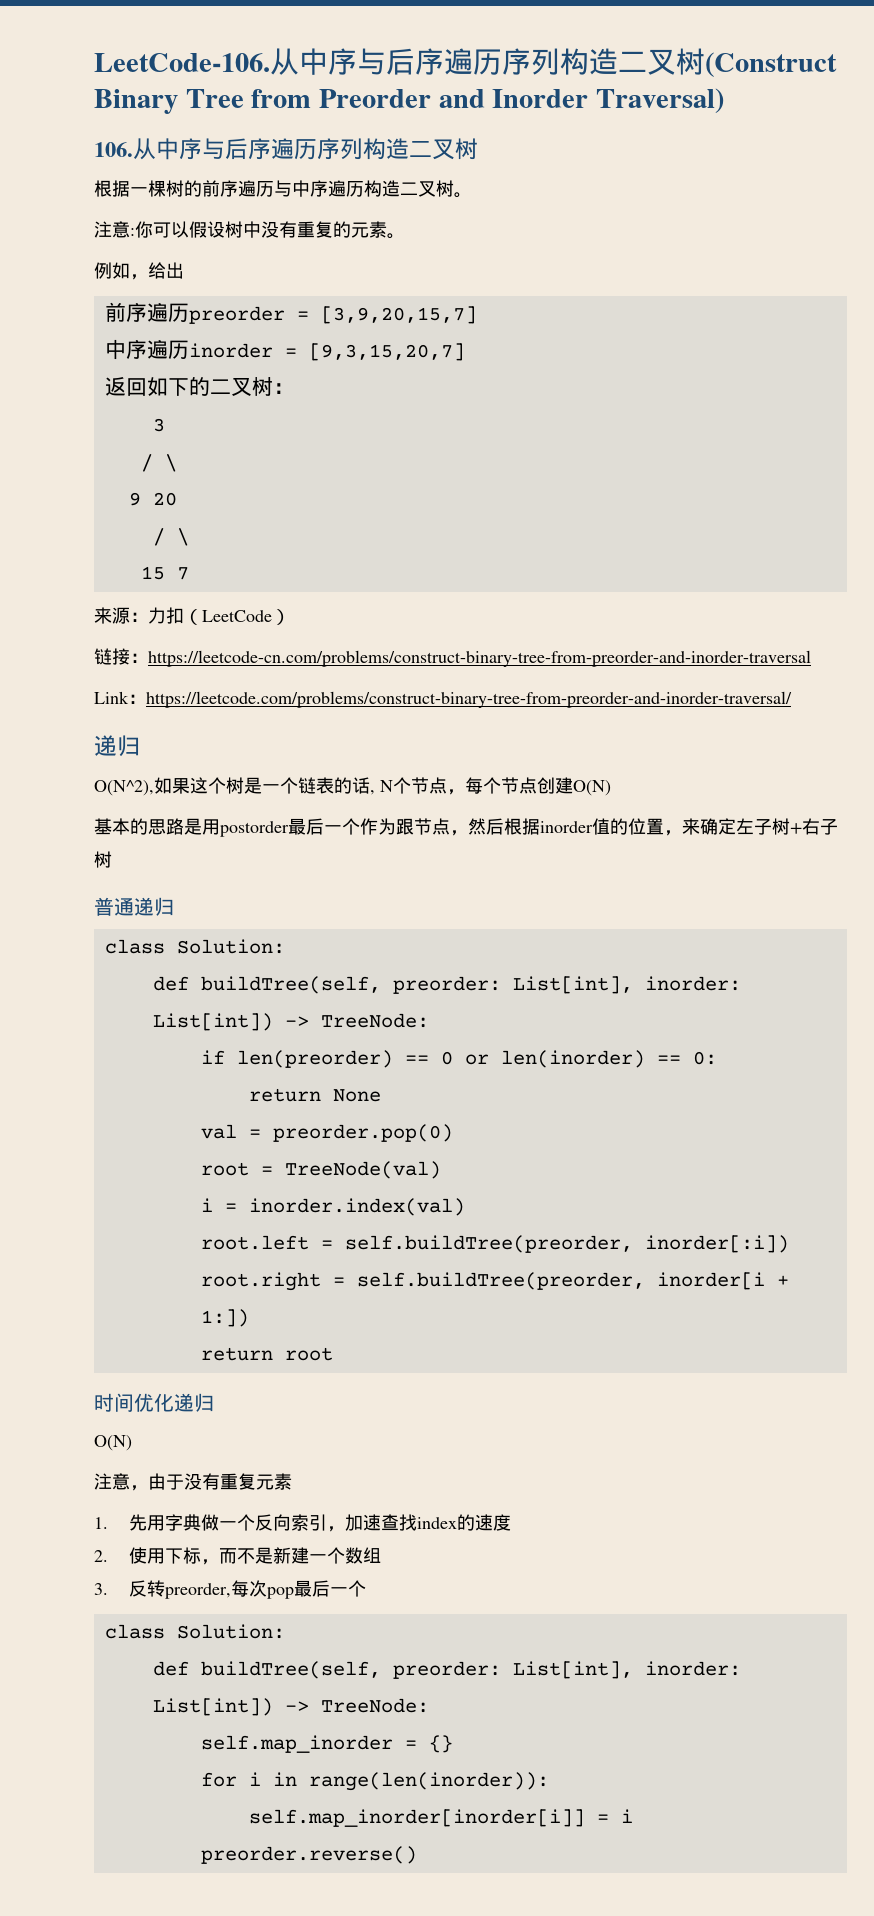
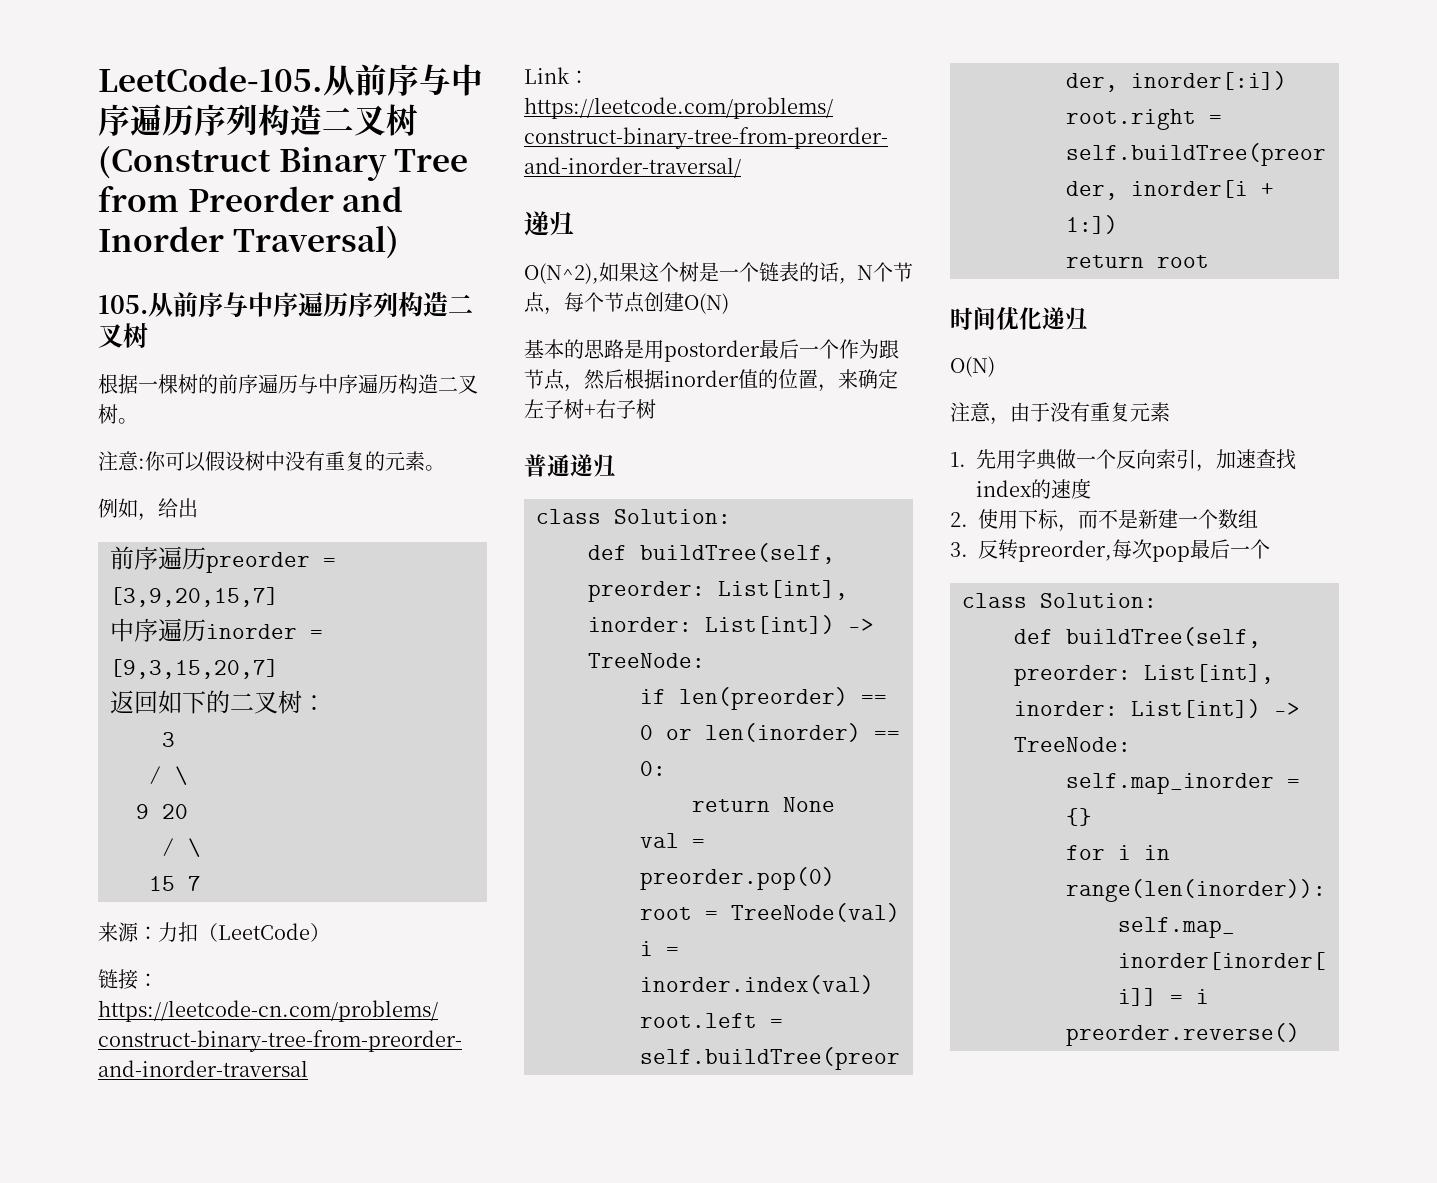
[94,48,415,75] LeetCode-106.从中序与后 -> [98,64,483,96] LeetCode-105.从前序与中
[94,138,248,160] 106.从中序与后 -> [98,292,273,317] 105.从前序与中

